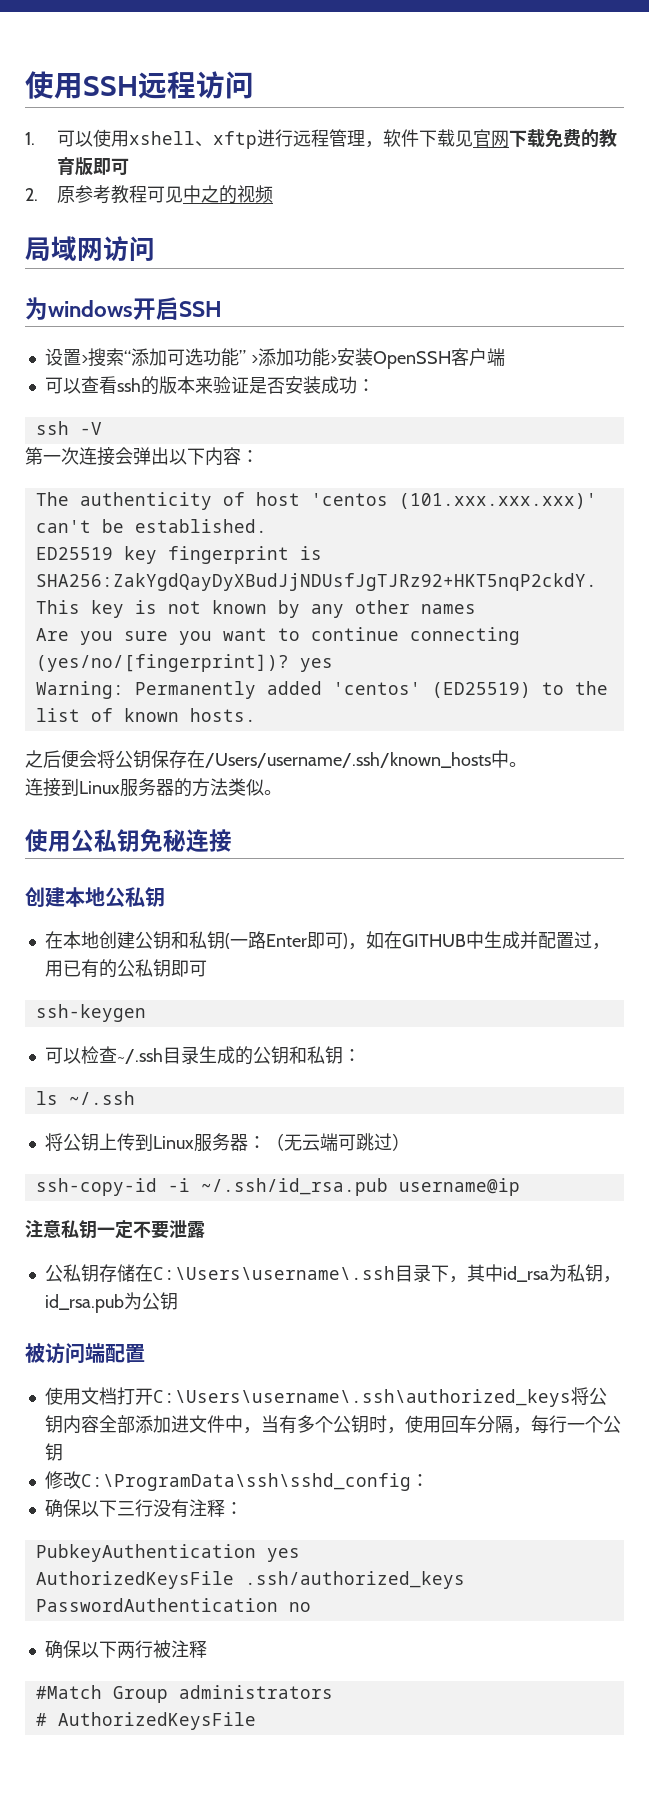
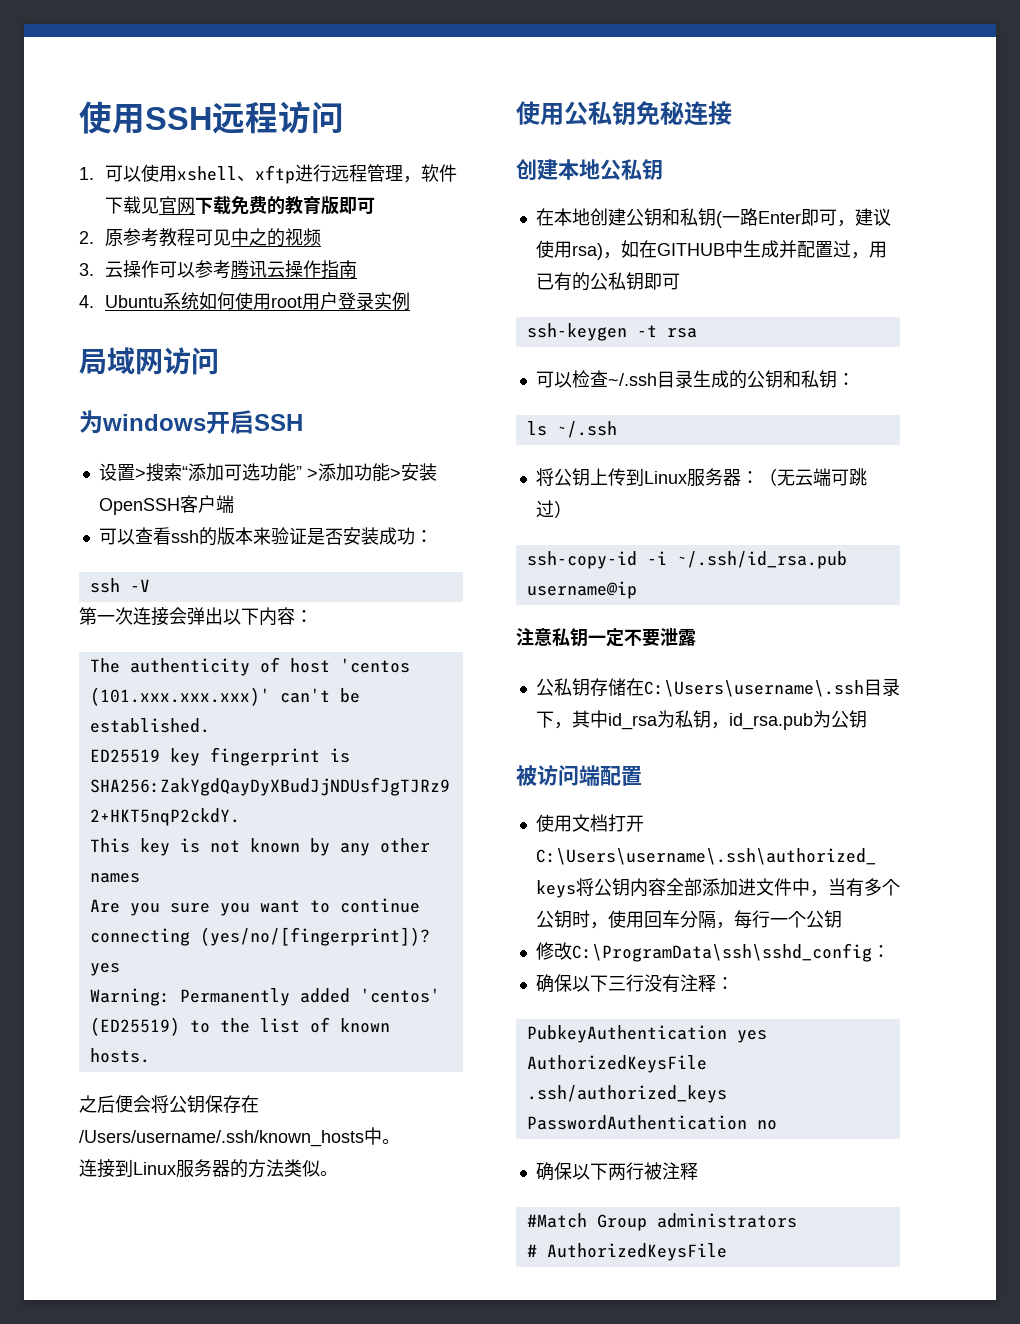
(273, 194) none -> [79,260,357,279] [79,292,410,311] // 3.云操作可以参考腾讯云操作指南 // 4. Ubuntu系统如何使用root用户登录实例
[342,933,348,949] ) -> [836,208,891,227] [535,240,603,260] ，建议使用rsa)
(146, 1013) none -> [636,325,697,338] -t rsa

